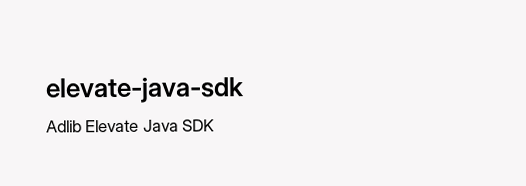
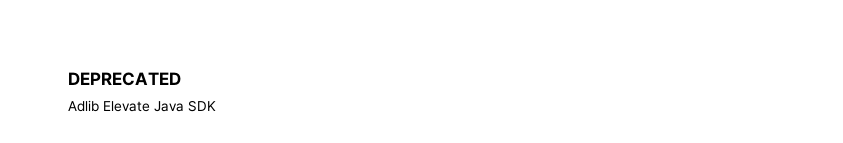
[45,77,245,104] elevate-java-sdk -> [68,72,181,86] DEPRECATED

